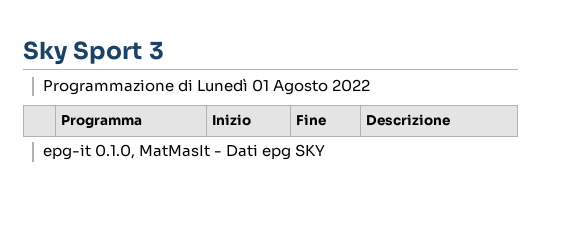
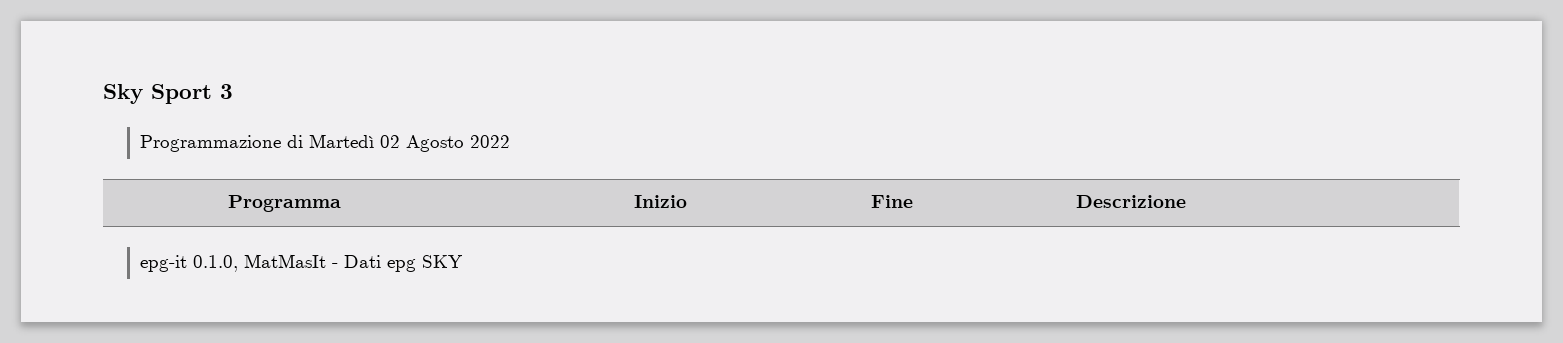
[196,78,269,92] Lunedì 01 -> [309,134,401,148] Martedì 02

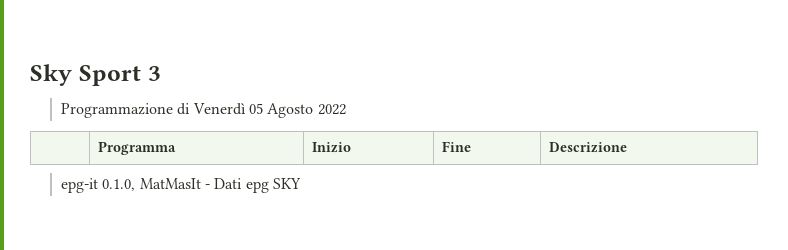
[309,134,401,148] Martedì 02 -> [192,103,263,115] Venerdì 05

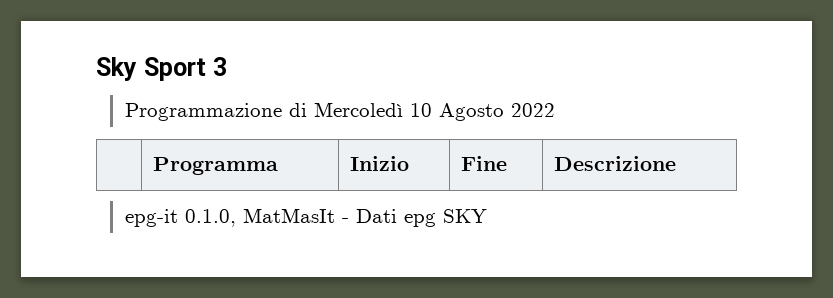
[192,103,263,115] Venerdì 05 -> [313,102,432,117] Mercoledì 10

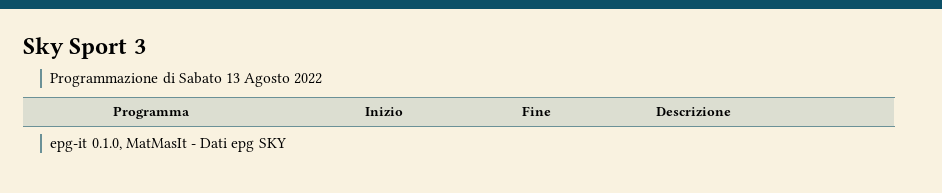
[313,102,432,117] Mercoledì 10 -> [178,72,240,84] Sabato 13

